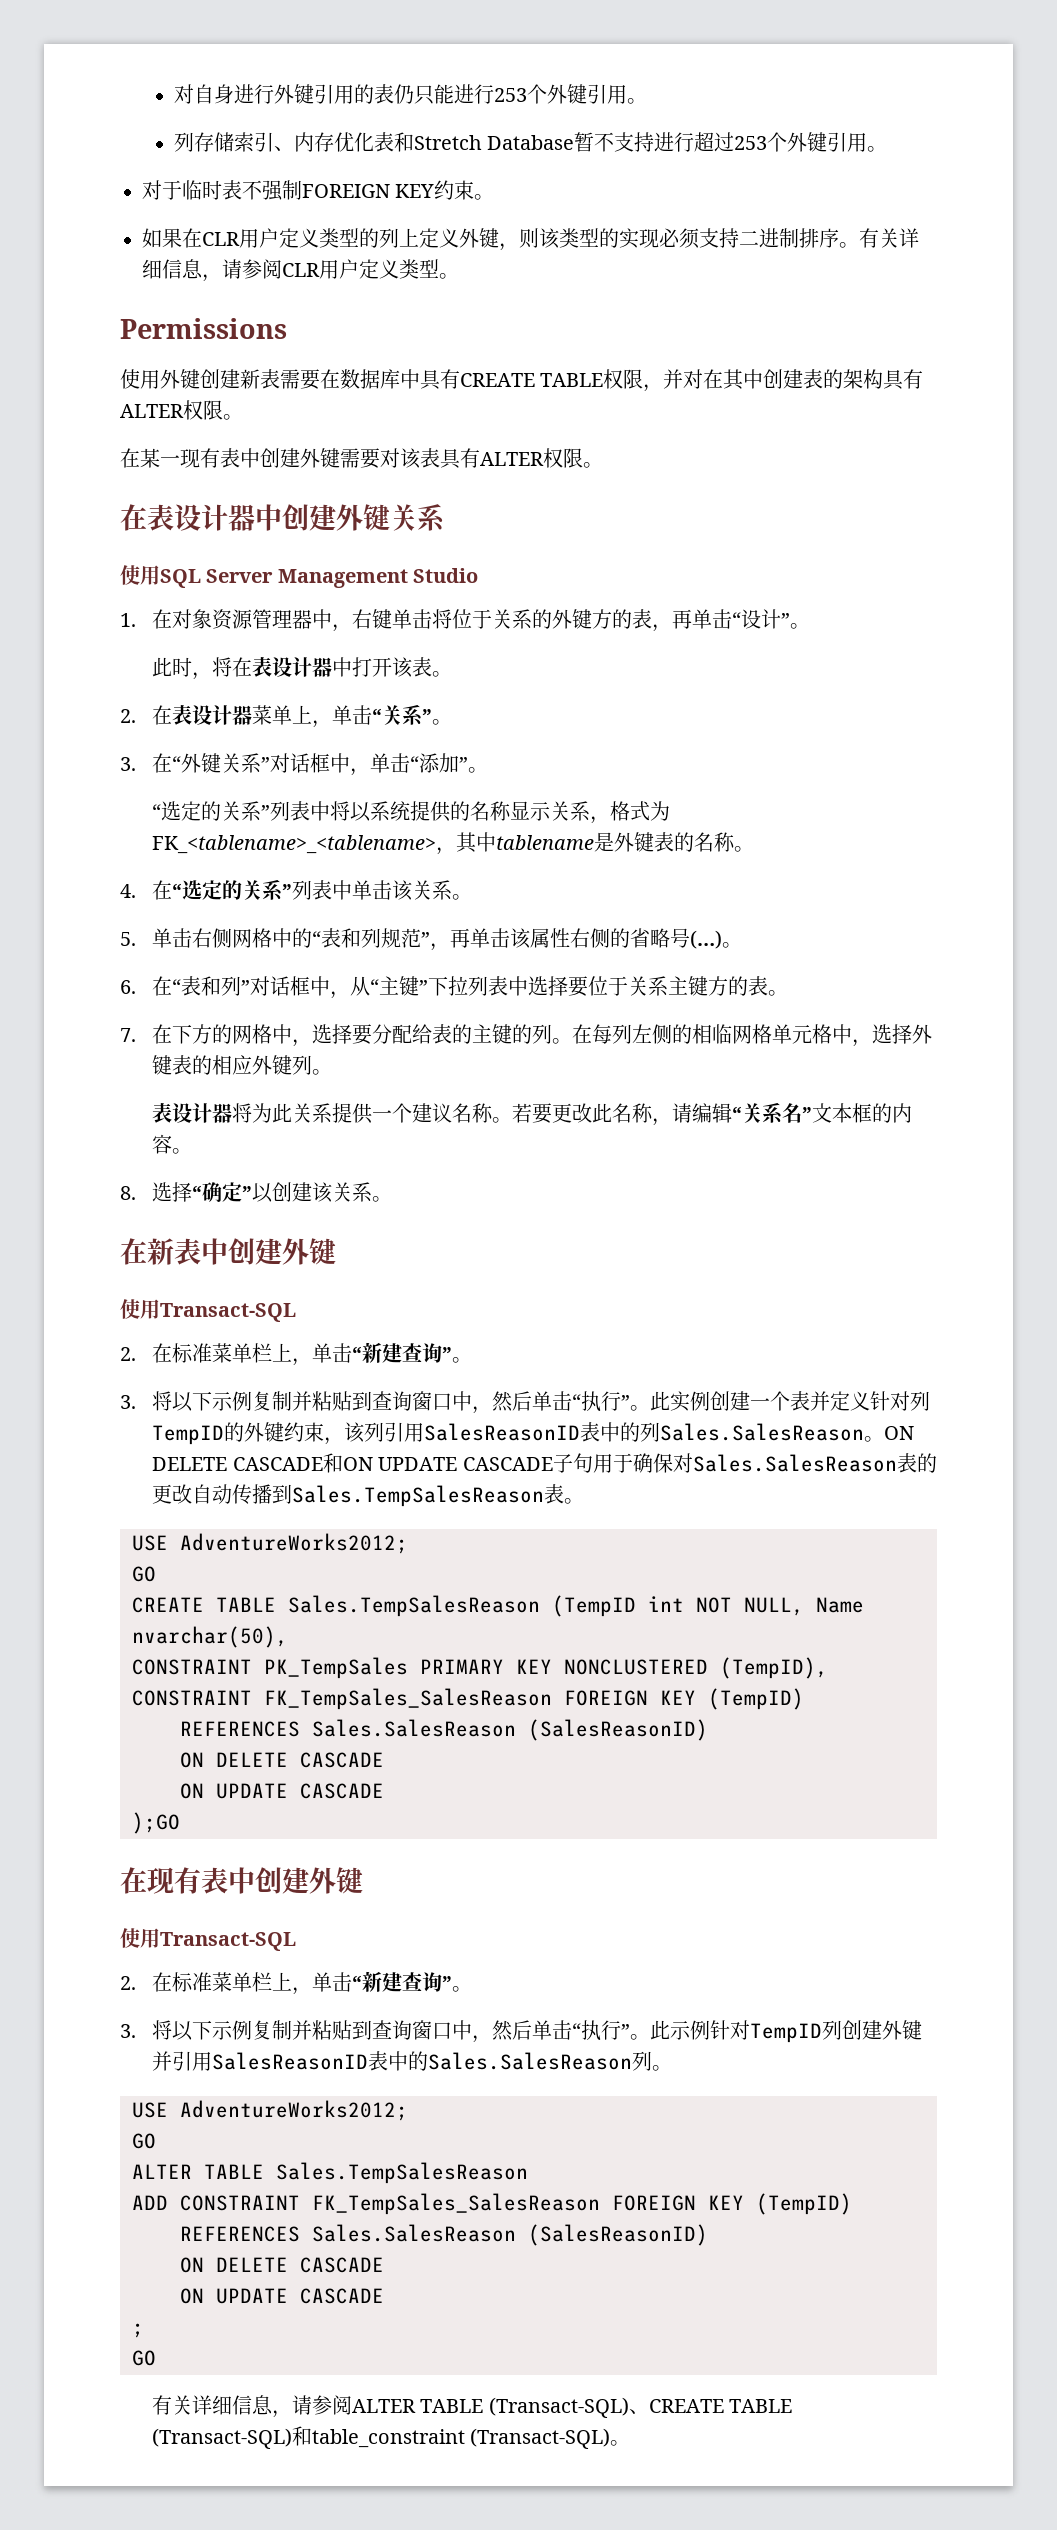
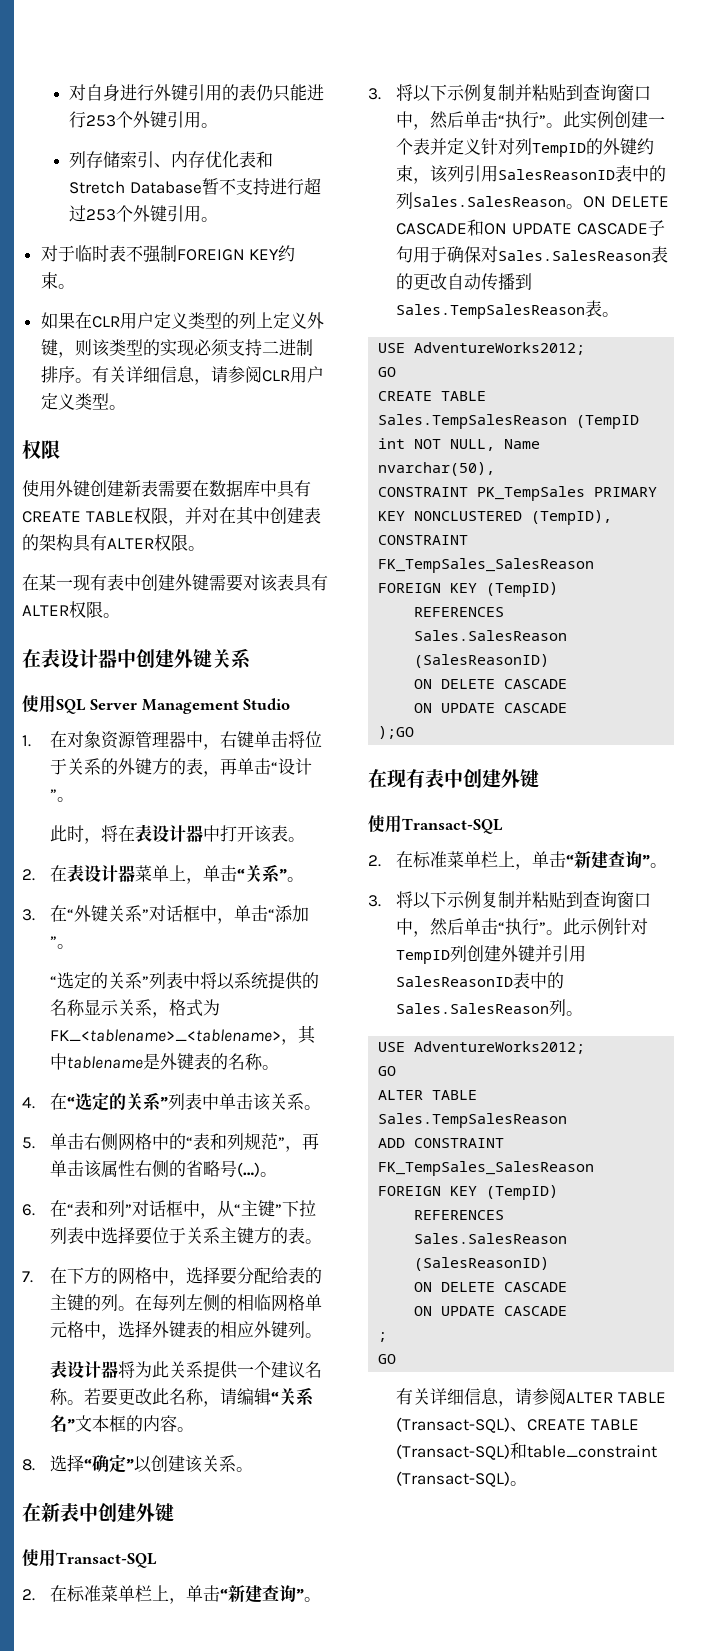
[120,318,287,339] Permissions -> [22,440,60,459] 权限

